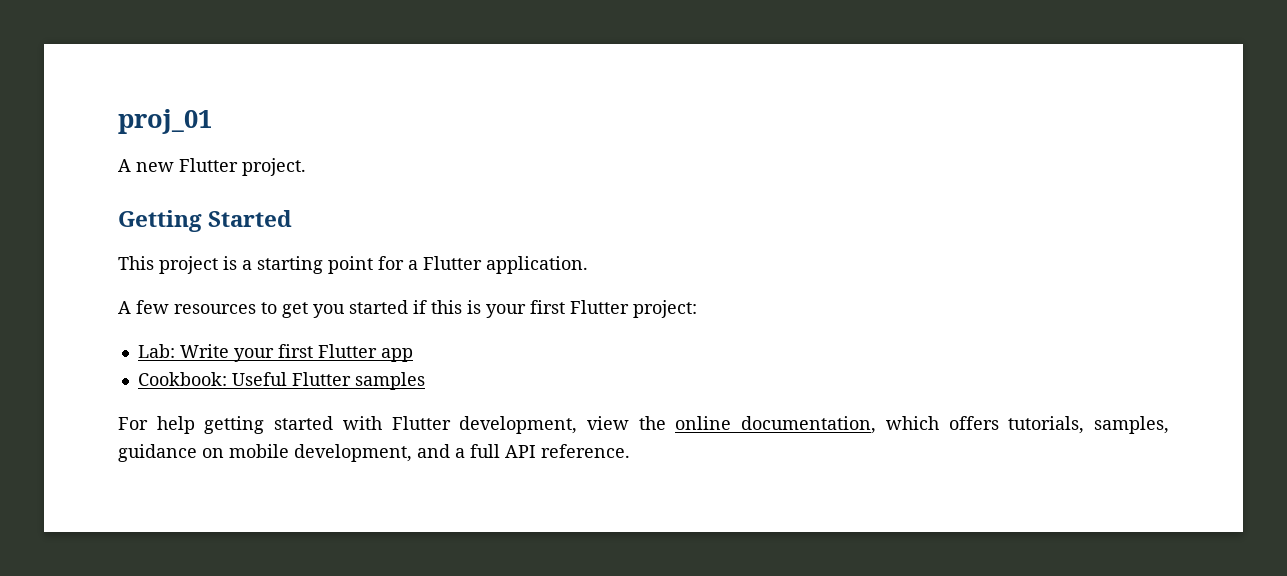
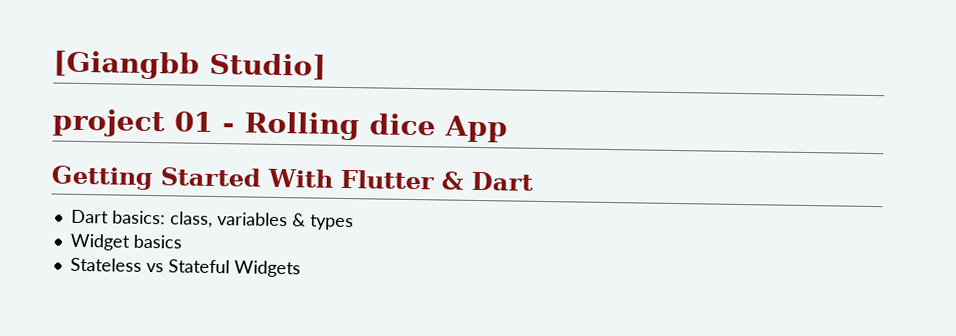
[118,109,212,134] [118,158,306,176] [118,210,293,232] [118,256,588,274] [118,300,697,318] [137,344,413,362] [137,372,425,390] [118,416,1169,434] [118,444,630,462] proj_01 // A new Flutter project. // Getting Started // This project is a starting point for a Flutter application. // A few resources to get you started if this is your first Flutter project: // Lab: Write your first Flutter app // Cookbook: Useful Flutter samples // For help getting started with Flutter development, view the online documentation, which offers tutorials, samples, guidance on mobile development, and a full API reference. -> [53,50,326,80] [52,108,508,143] [51,165,533,191] [70,209,354,231] [69,233,182,251] [69,257,301,278] [Giangbb Studio] // project 01 - Rolling dice App // Getting Started With Flutter & Dart // Dart basics: class, variables & types // Widget basics // Stateless vs Stateful Widgets

